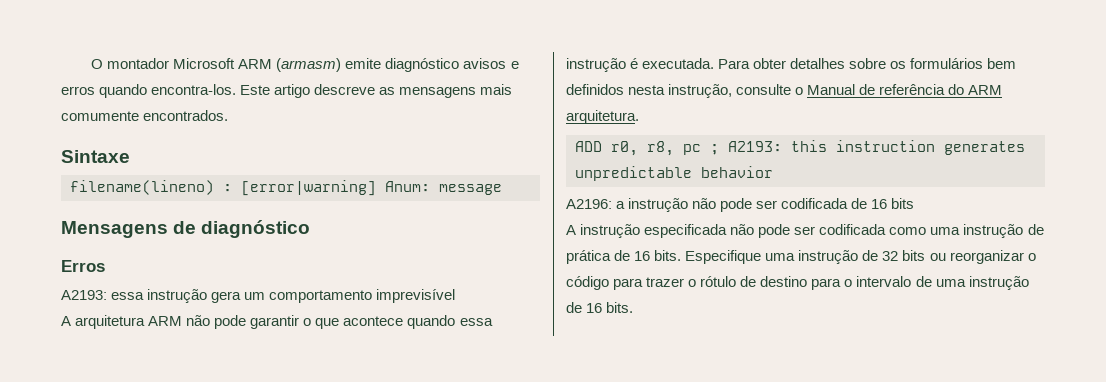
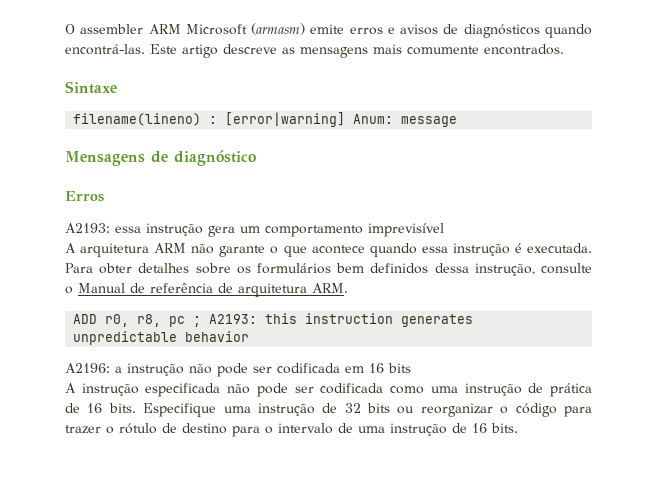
[107,58,519,72] [61,84,237,98] montador Microsoft ARM (armasm) emite diagnóstico avisos e erros quando encontra-los. -> [80,23,592,38] [65,44,145,55] assembler ARM Microsoft (armasm) emite erros e avisos de diagnósticos quando encontrá-las.
[214,315,300,329] pode garantir -> [219,245,266,257] garante
[628,85,666,95] nesta -> [434,263,469,273] dessa
[948,84,1003,95] [566,110,639,124] do ARM arquitetura. -> [218,283,348,297] de arquitetura ARM.
[851,198,868,209] de -> [345,366,364,373] em

